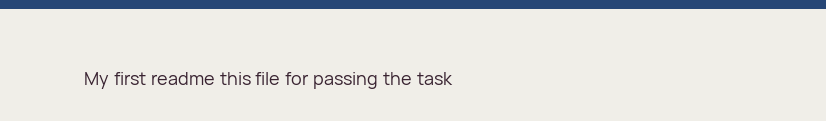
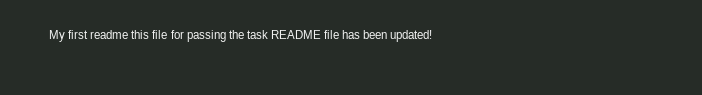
(453, 78) none -> [270,30,433,42] README file has been updated!

